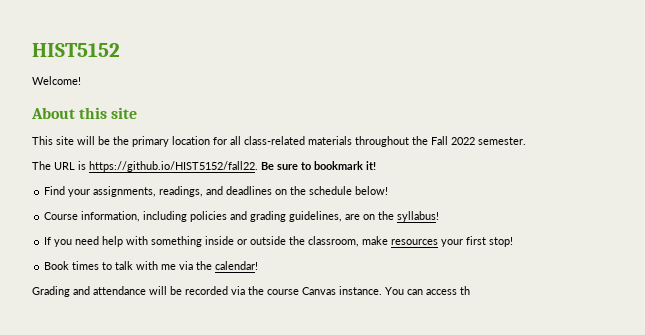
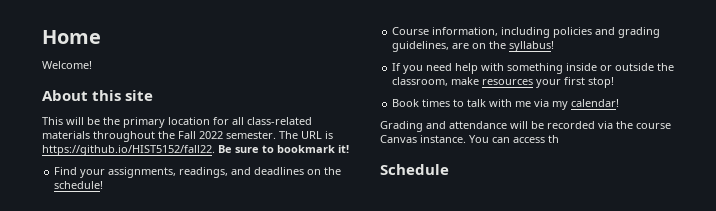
[32,43,120,57] HIST5152 -> [42,30,101,44] Home
[56,136,74,145] site -> (63, 121) none
(526, 141) // -> (276, 135) none
[309,186,389,195] schedule below! -> [54,181,104,189] schedule!
[196,261,213,270] the -> [552,101,569,110] my
(470, 290) none -> [380,164,449,175] // Schedule

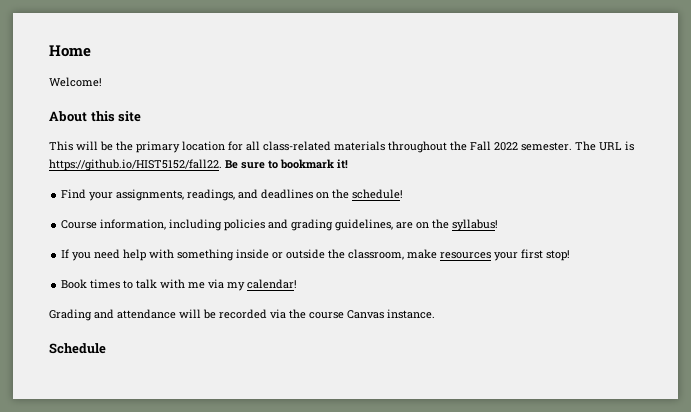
[469,135,559,143] You can access th -> (435, 314) none

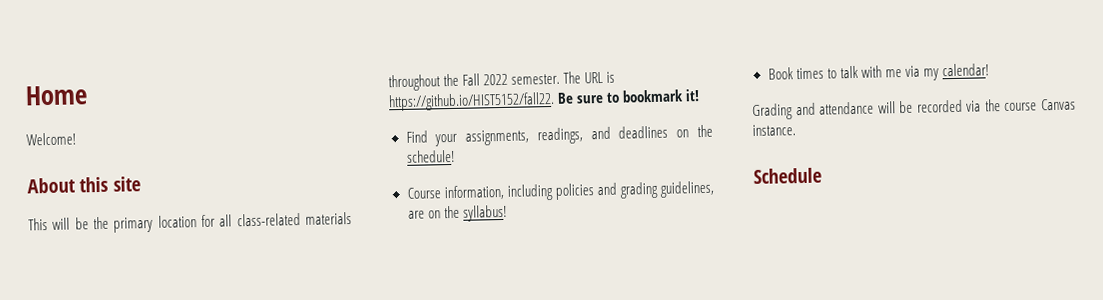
[61,249,571,261] // If you need help with something inside or outside the classroom, make resources your first stop! -> (507, 213) none

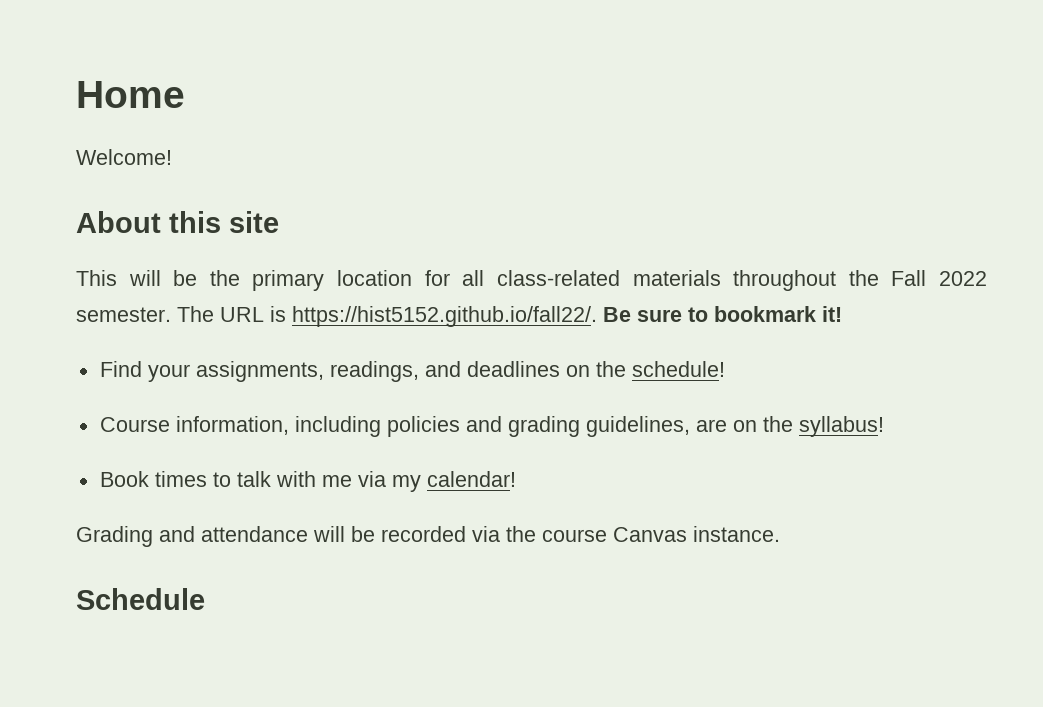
[388,91,555,112] https://github.io/HIST5152/fall22. -> [292,306,597,327] https://hist5152.github.io/fall22/.

